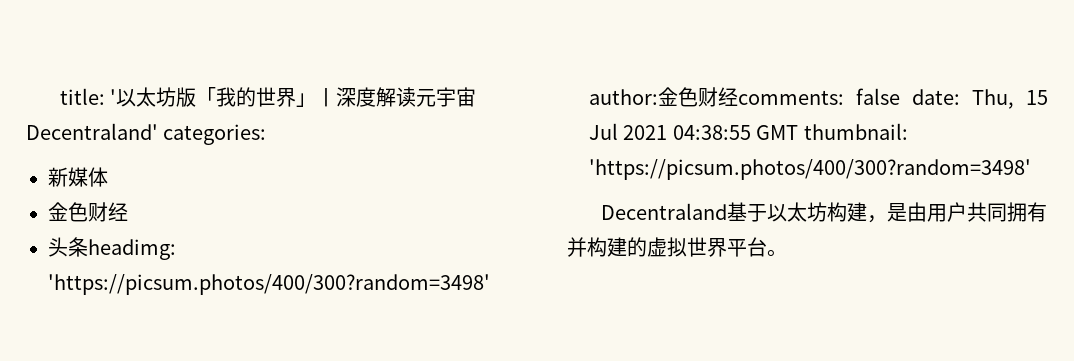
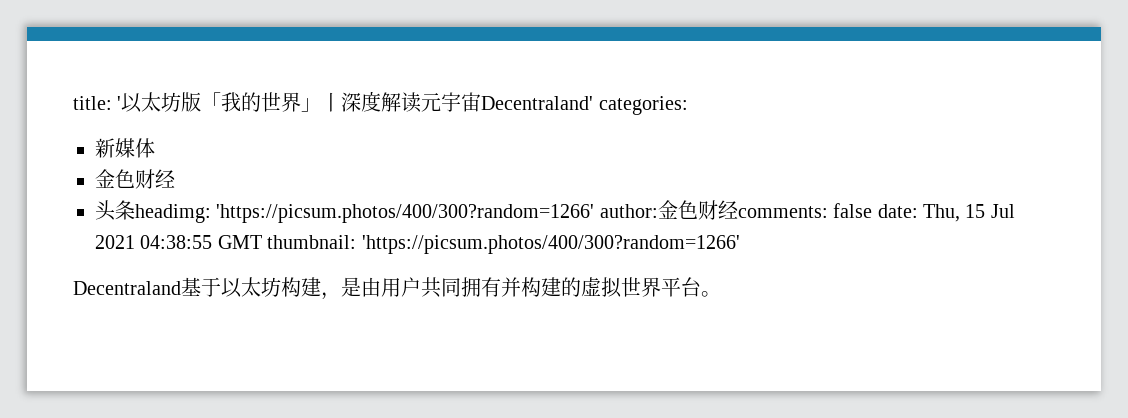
[48,274,490,295] 'https://picsum.photos/400/300?random=3498' -> [216,204,595,223] 'https://picsum.photos/400/300?random=1266'
[589,159,1031,180] 'https://picsum.photos/400/300?random=3498' -> [361,235,740,254] 'https://picsum.photos/400/300?random=1266'

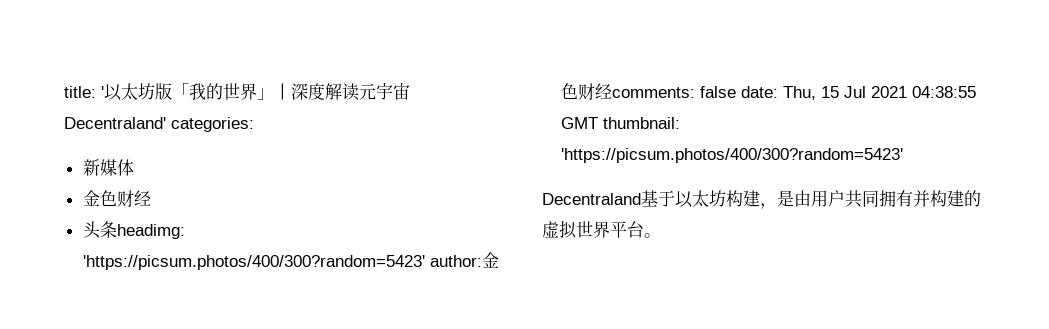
[216,204,595,223] 'https://picsum.photos/400/300?random=1266' -> [82,255,425,270] 'https://picsum.photos/400/300?random=5423'
[361,235,740,254] 'https://picsum.photos/400/300?random=1266' -> [560,148,903,163] 'https://picsum.photos/400/300?random=5423'

